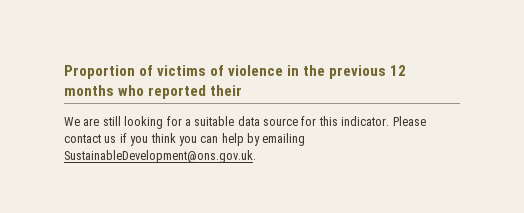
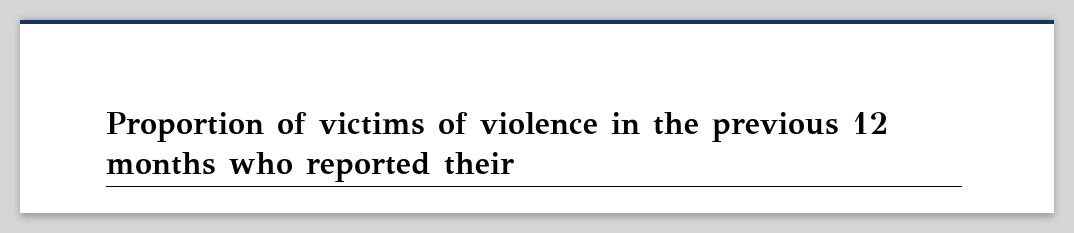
[64,116,426,129] [64,133,306,146] [64,150,256,163] // We are still looking for a suitable data source for this indicator. Please contact us if you think you can help by emailing SustainableDevelopment@ons.gov.uk. -> (514, 163) none

